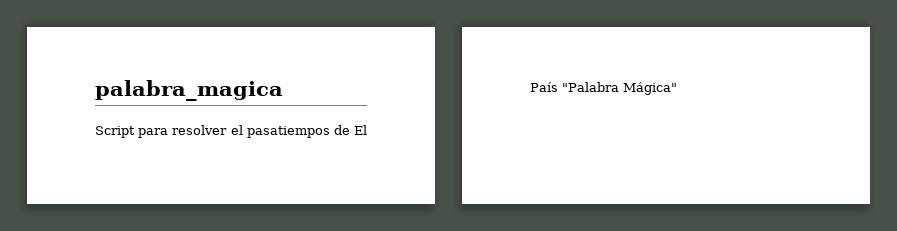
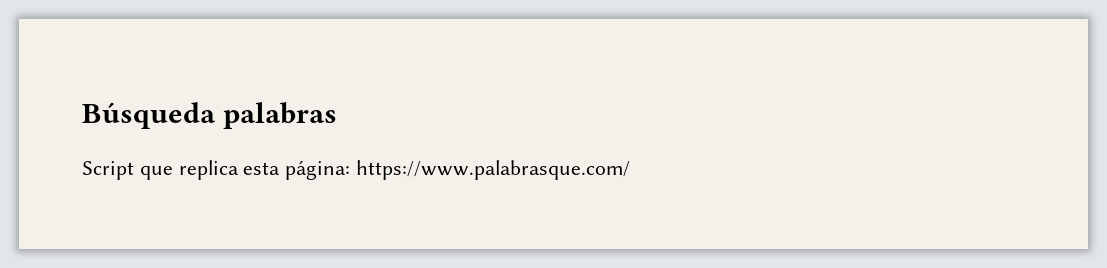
[95,80,283,101] palabra_magica -> [82,102,338,129] Búsqueda palabras
[138,125,367,138] [530,82,677,95] para resolver el pasatiempos de El País "Palabra Mágica" -> [139,160,631,180] que replica esta página: https://www.palabrasque.com/

